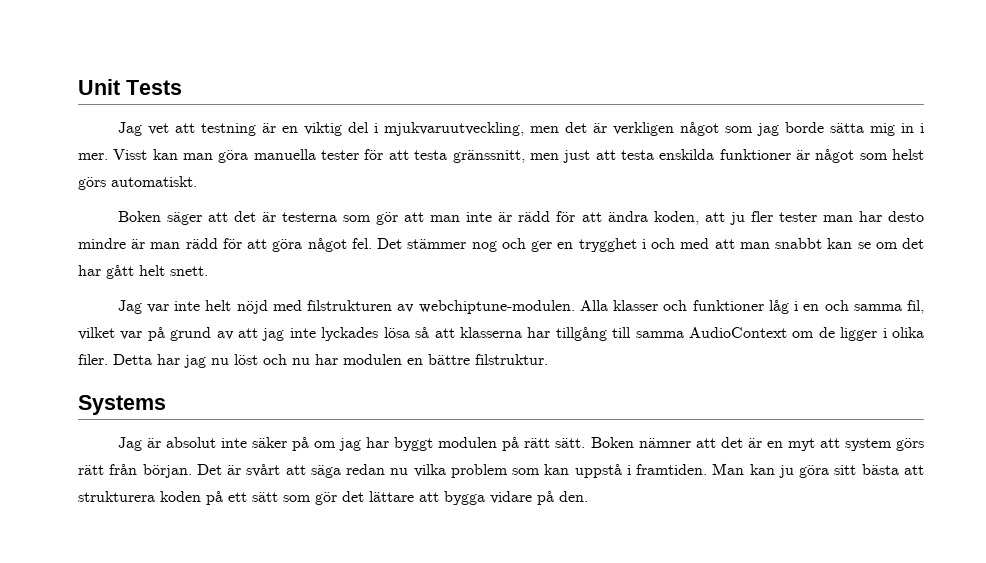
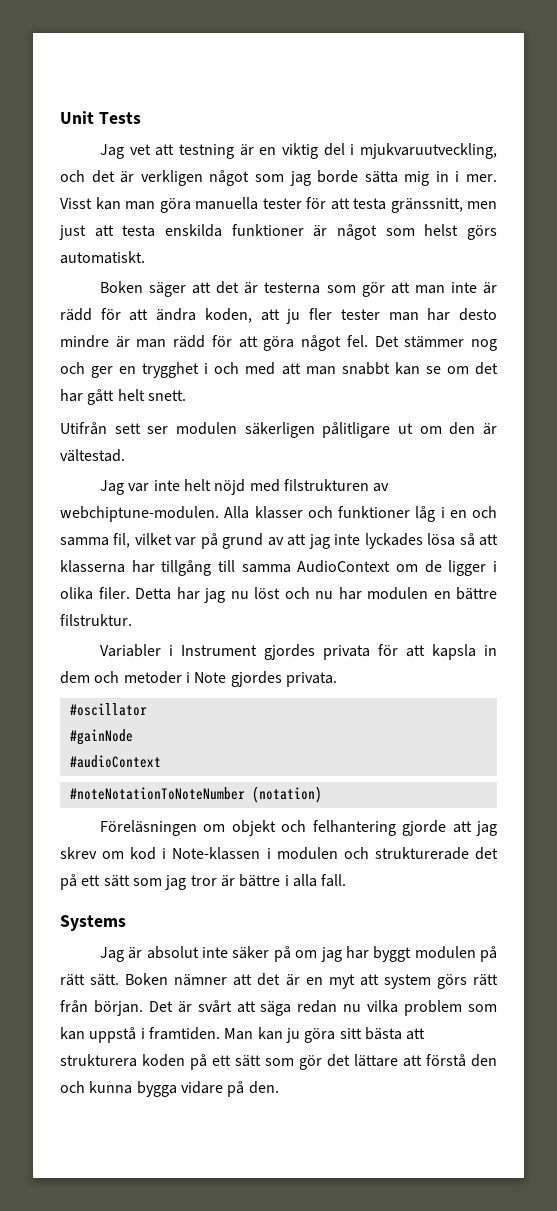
[529,126,559,133] men -> [60,170,85,182] och
(208, 271) none -> [60,422,498,438] [60,449,125,462] // Utifrån sett ser modulen säkerligen pålitligare ut om den är vältestad.
(548, 359) none -> [100,644,497,660] [60,671,337,687] [69,703,147,716] [69,729,133,745] [69,755,161,768] [69,786,322,803] [100,820,498,836] [60,847,498,860] [60,874,347,890] // Variabler i Instrument gjordes privata för att kapsla in dem och metoder i Note gjordes privata. // #oscillator // #gainNode // #audioContext // #noteNotationToNoteNumber (notation) // Föreläsningen om objekt och felhantering gjorde att jag skrev om kod i Note-klassen i modulen och strukturerade det på ett sätt som jag tror är bättre i alla fall.
(439, 497) none -> [426,1054,497,1067] [60,1081,133,1094] förstå den och kunna

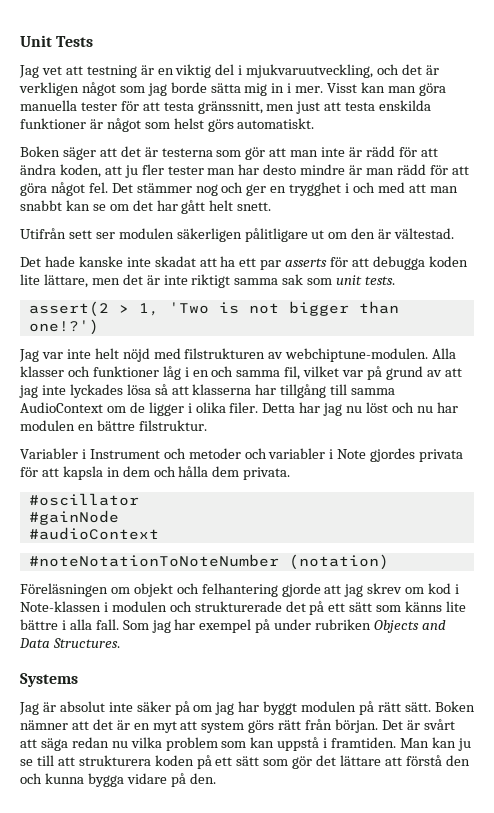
(125, 455) none -> [20,256,468,270] [20,274,396,288] [28,301,399,317] [28,319,99,335] // Det hade kanske inte skadat att ha ett par asserts för att debugga koden lite lättare, men det är inte riktigt samma sak som unit tests. // assert(2 > 1, 'Two is not bigger than one!?')
(258, 650) none -> [163,448,367,459] och metoder och variabler i Note
[123,671,282,687] metoder i Note gjordes -> [178,466,240,477] hålla dem
[165,875,235,890] jag tror är -> [405,601,467,612] känns lite
(347, 880) none -> [122,619,446,633] [19,638,120,648] Som jag har exempel på under rubriken Objects and Data Structures.
[304,1027,402,1043] göra sitt bästa -> [20,755,54,766] se till

